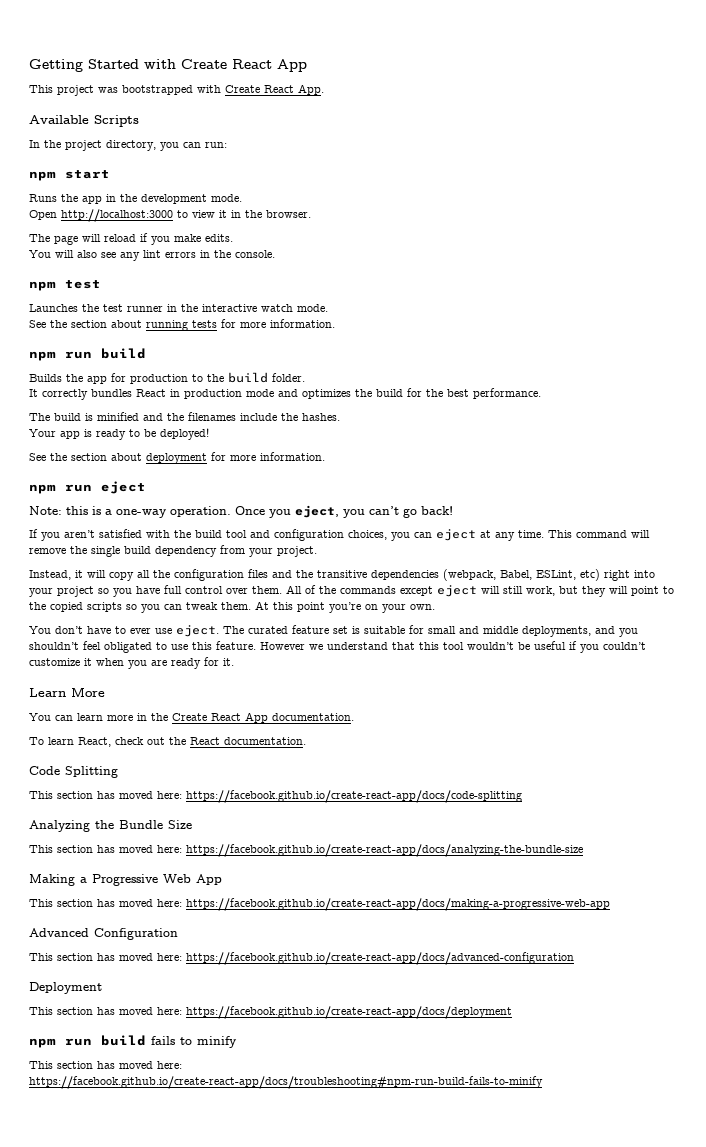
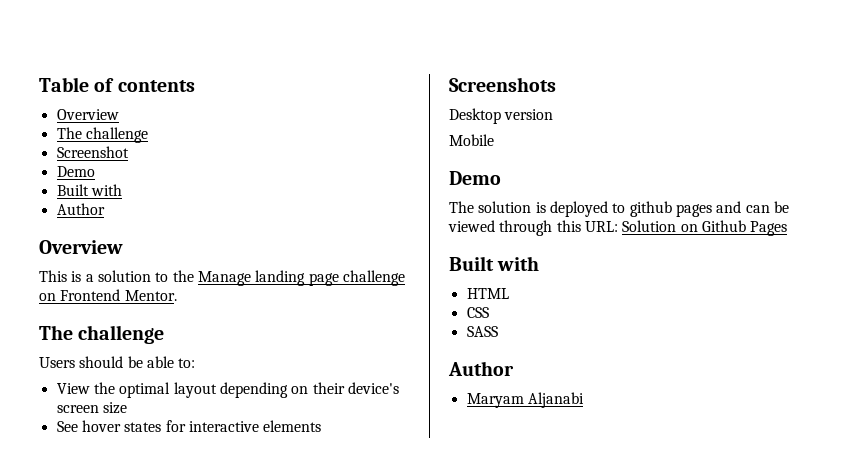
[29,59,307,72] [29,84,324,96] [29,115,139,127] [29,140,227,151] [29,170,110,181] [29,194,242,204] [29,209,311,222] [29,233,233,245] [29,250,275,261] [29,280,101,291] [29,304,328,312] [29,319,335,331] [29,348,146,361] [29,372,305,384] [29,388,541,400] [29,412,340,421] [29,428,209,440] [29,452,325,464] [29,481,146,494] [29,505,453,518] [29,529,650,541] [29,545,317,557] [29,569,655,581] [29,585,674,597] [29,601,435,613] [29,625,638,637] [29,641,646,653] [29,657,234,669] [29,687,105,697] [29,712,354,723] [29,737,306,747] [29,766,118,778] [29,790,522,803] [29,820,192,832] [29,844,583,857] [29,874,222,886] [29,898,610,911] [29,928,178,940] [29,952,574,965] [29,982,102,994] [29,1006,512,1019] [29,1035,237,1048] [29,1061,182,1069] [29,1075,543,1089] Getting Started with Create React App // This project was bootstrapped with Create React App. // Available Scripts // In the project directory, you can run: // npm start // Runs the app in the development mode. // Open http://localhost:3000 to view it in the browser. // The page will reload if you make edits. // You will also see any lint errors in the console. // npm test // Launches the test runner in the interactive watch mode. // See the section about running tests for more information. // npm run build // Builds the app for production to the build folder. // It correctly bundles React in production mode and optimizes the build for the best performance. // The build is minified and the filenames include the hashes. // Your app is ready to be deployed! // See the section about deployment for more information. // npm run eject // Note: this is a one-way operation. Once you eject, you can’t go back! // If you aren’t satisfied with the build tool and configuration choices, you can eject at any time. This command will remove the single build dependency from your project. // Instead, it will copy all the configuration files and the transitive dependencies (webpack, Babel, ESLint, etc) right into your project so you have full control over them. All of the commands except eject will still work, but they will point to the copied scripts so you can tweak them. At this point you’re on your own. // You don’t have to ever use eject. The curated feature set is suitable for small and middle deployments, and you shouldn’t feel obligated to use this feature. However we understand that this tool wouldn’t be useful if you couldn’t customize it when you are ready for it. // Learn More // You can learn more in the Create React App documentation. // To learn React, check out the React documentation. // Code Splitting // This section has moved here: https://facebook.github.io/create-react-app/docs/code-splitting // Analyzing the Bundle Size // This section has moved here: https://facebook.github.io/create-react-app/docs/analyzing-the-bundle-size // Making a Progressive Web App // This section has moved here: https://facebook.github.io/create-react-app/docs/making-a-progressive-web-app // Advanced Configuration // This section has moved here: https://facebook.github.io/create-react-app/docs/advanced-configuration // Deployment // This section has moved here: https://facebook.github.io/create-react-app/docs/deployment // npm run build fails to minify // This section has moved here: https://facebook.github.io/create-react-app/docs/troubleshooting#npm-run-build-fails-to-minify -> [39,77,195,92] [56,109,119,120] [56,127,148,143] [56,146,129,158] [56,166,95,177] [56,184,122,196] [56,203,105,215] [39,240,123,254] [39,270,405,286] [39,289,177,301] [39,325,165,344] [39,356,196,368] [56,382,399,398] [56,402,127,414] [56,420,322,432] [449,77,556,92] [449,108,554,124] [449,134,494,146] [449,171,501,185] [449,201,789,217] [448,220,788,236] [449,256,540,271] [466,288,509,299] [466,307,489,318] [466,326,498,337] [448,361,514,376] [466,392,584,408] Table of contents // Overview // The challenge // Screenshot // Demo // Built with // Author // Overview // This is a solution to the Manage landing page challenge on Frontend Mentor. // The challenge // Users should be able to: // View the optimal layout depending on their device's screen size // See hover states for interactive elements // Screenshots // Desktop version // Mobile // Demo // The solution is deployed to github pages and can be viewed through this URL: Solution on Github Pages // Built with // HTML // CSS // SASS // Author // Maryam Aljanabi

